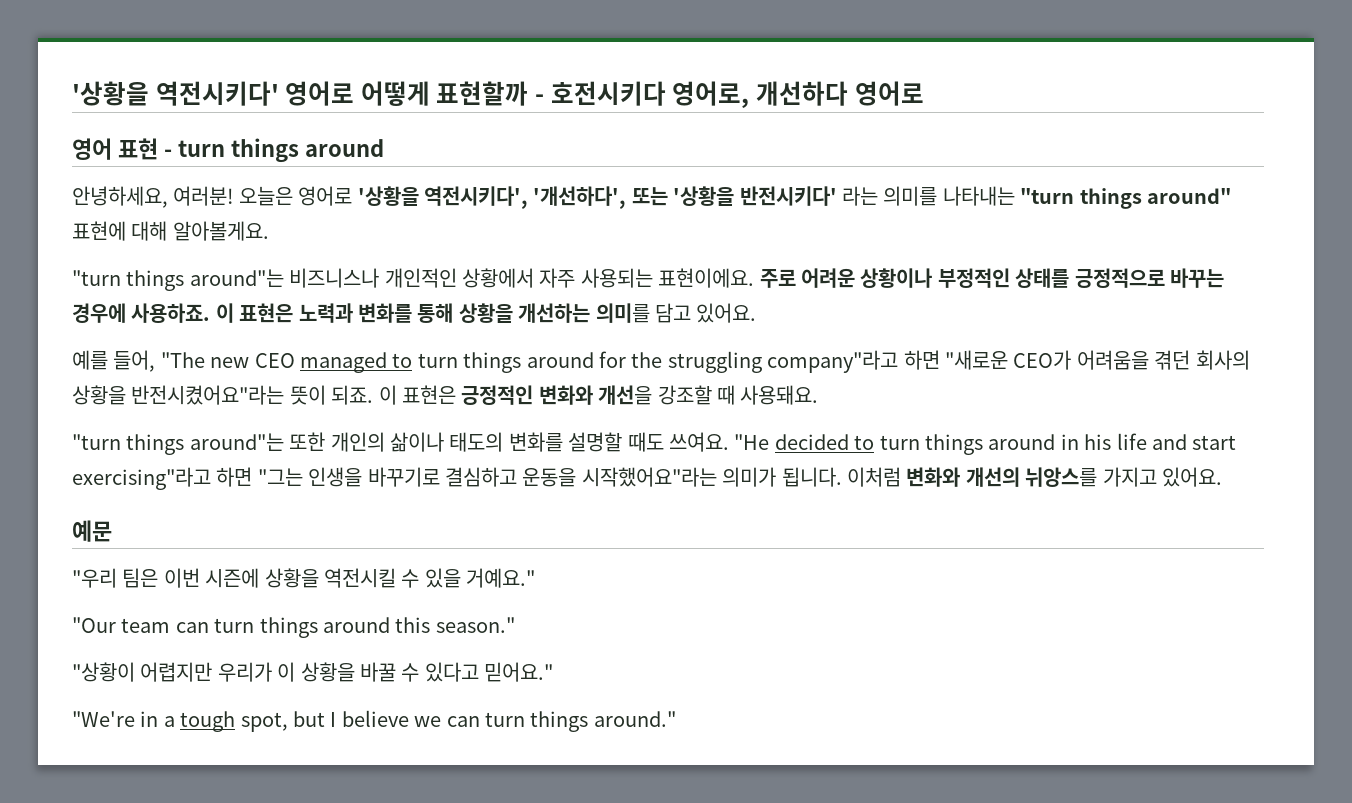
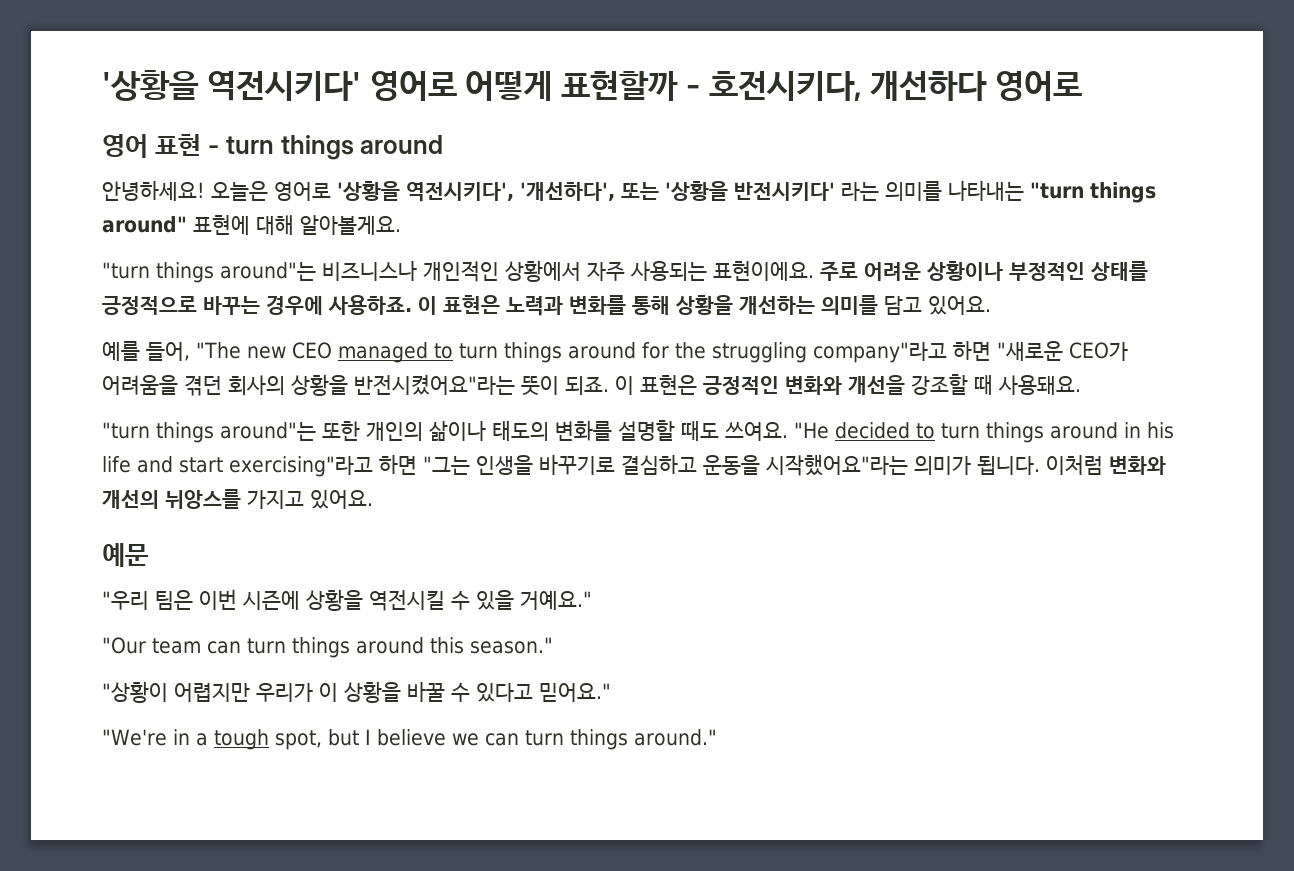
[550,81,750,108] 호전시키다 영어로, -> [708,71,862,101] 호전시키다,
[72,186,234,208] 안녕하세요, 여러분! -> [102,181,205,201] 안녕하세요!

